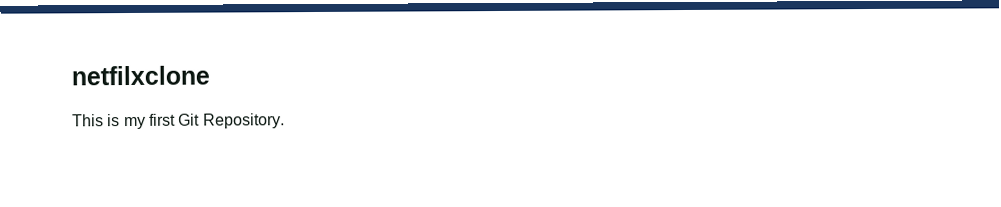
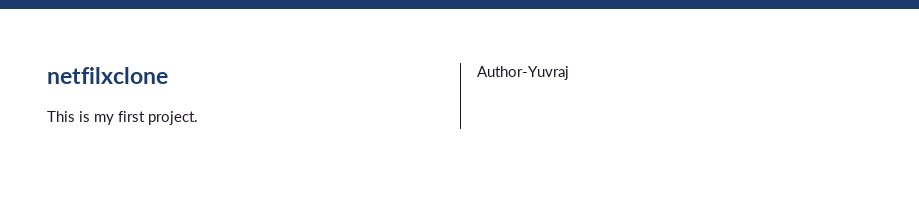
[178,113,285,129] Git Repository. -> [148,111,198,125] [477,66,569,80] project. // Author-Yuvraj

